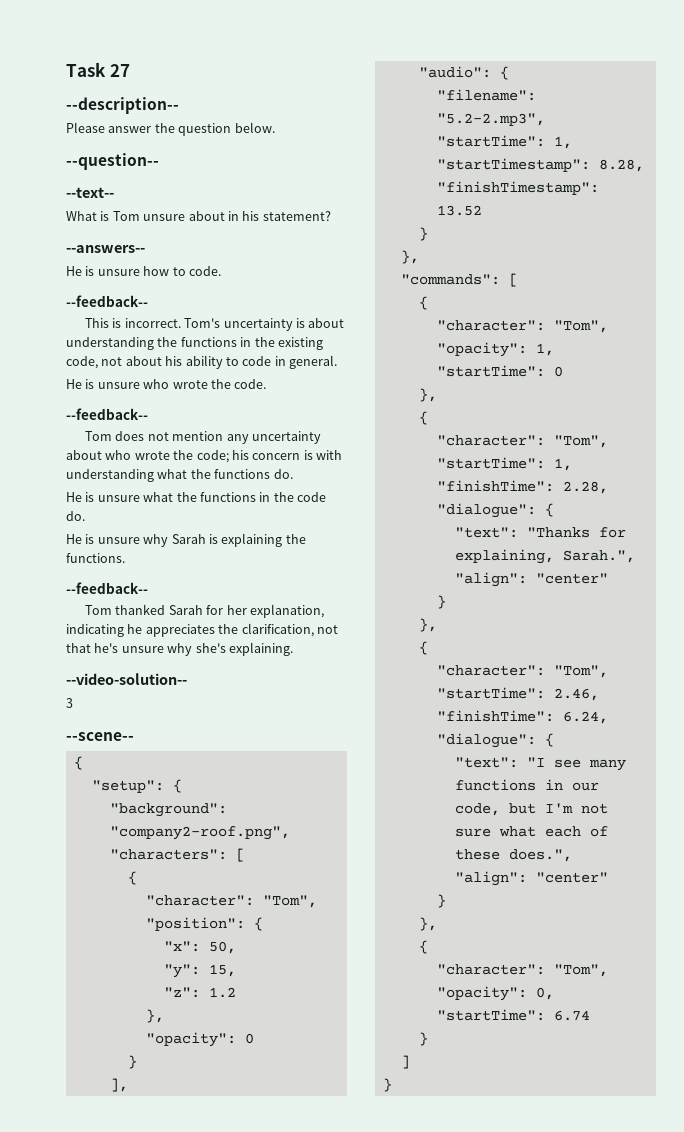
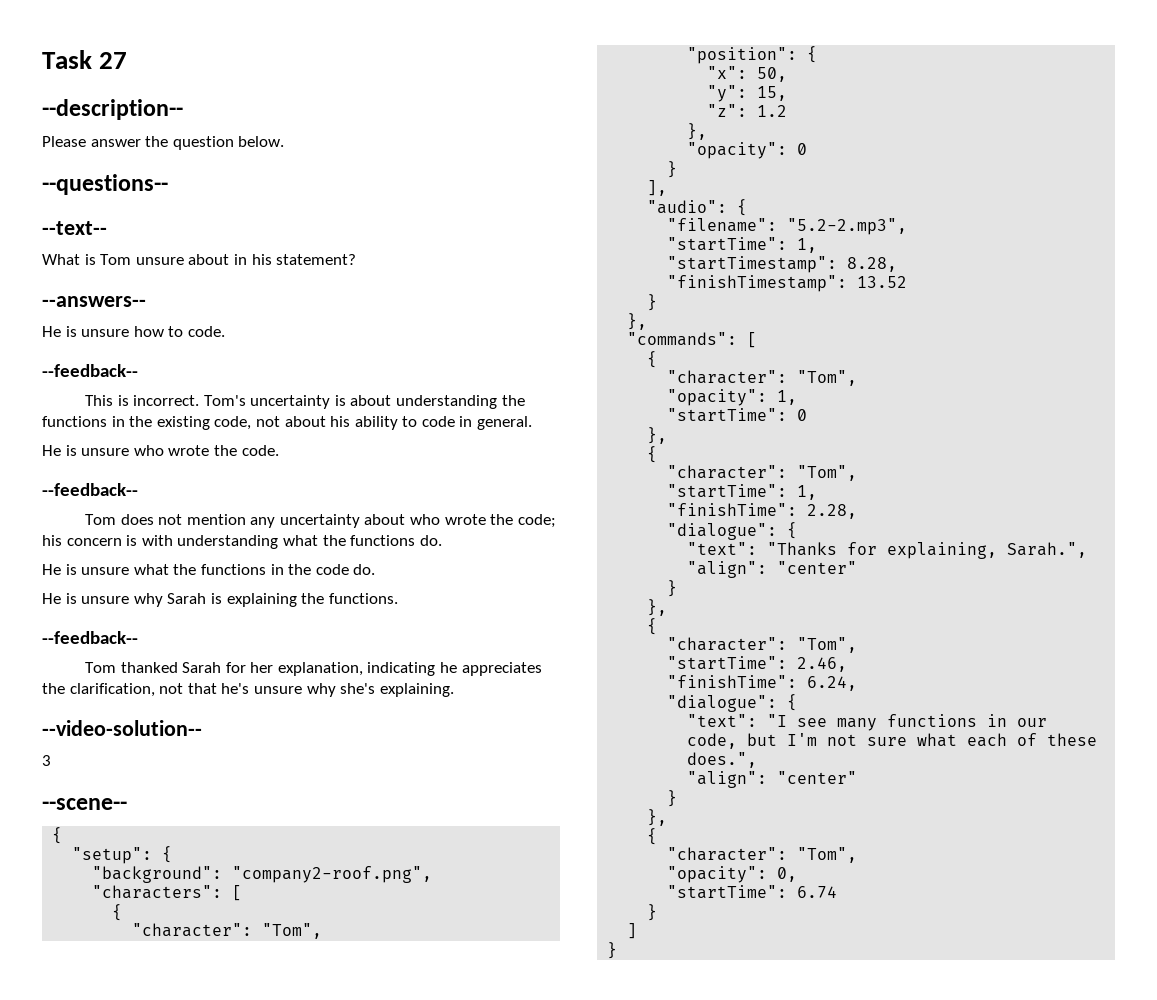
[66,153,159,170] --question-- -> [42,174,168,195] --questions--

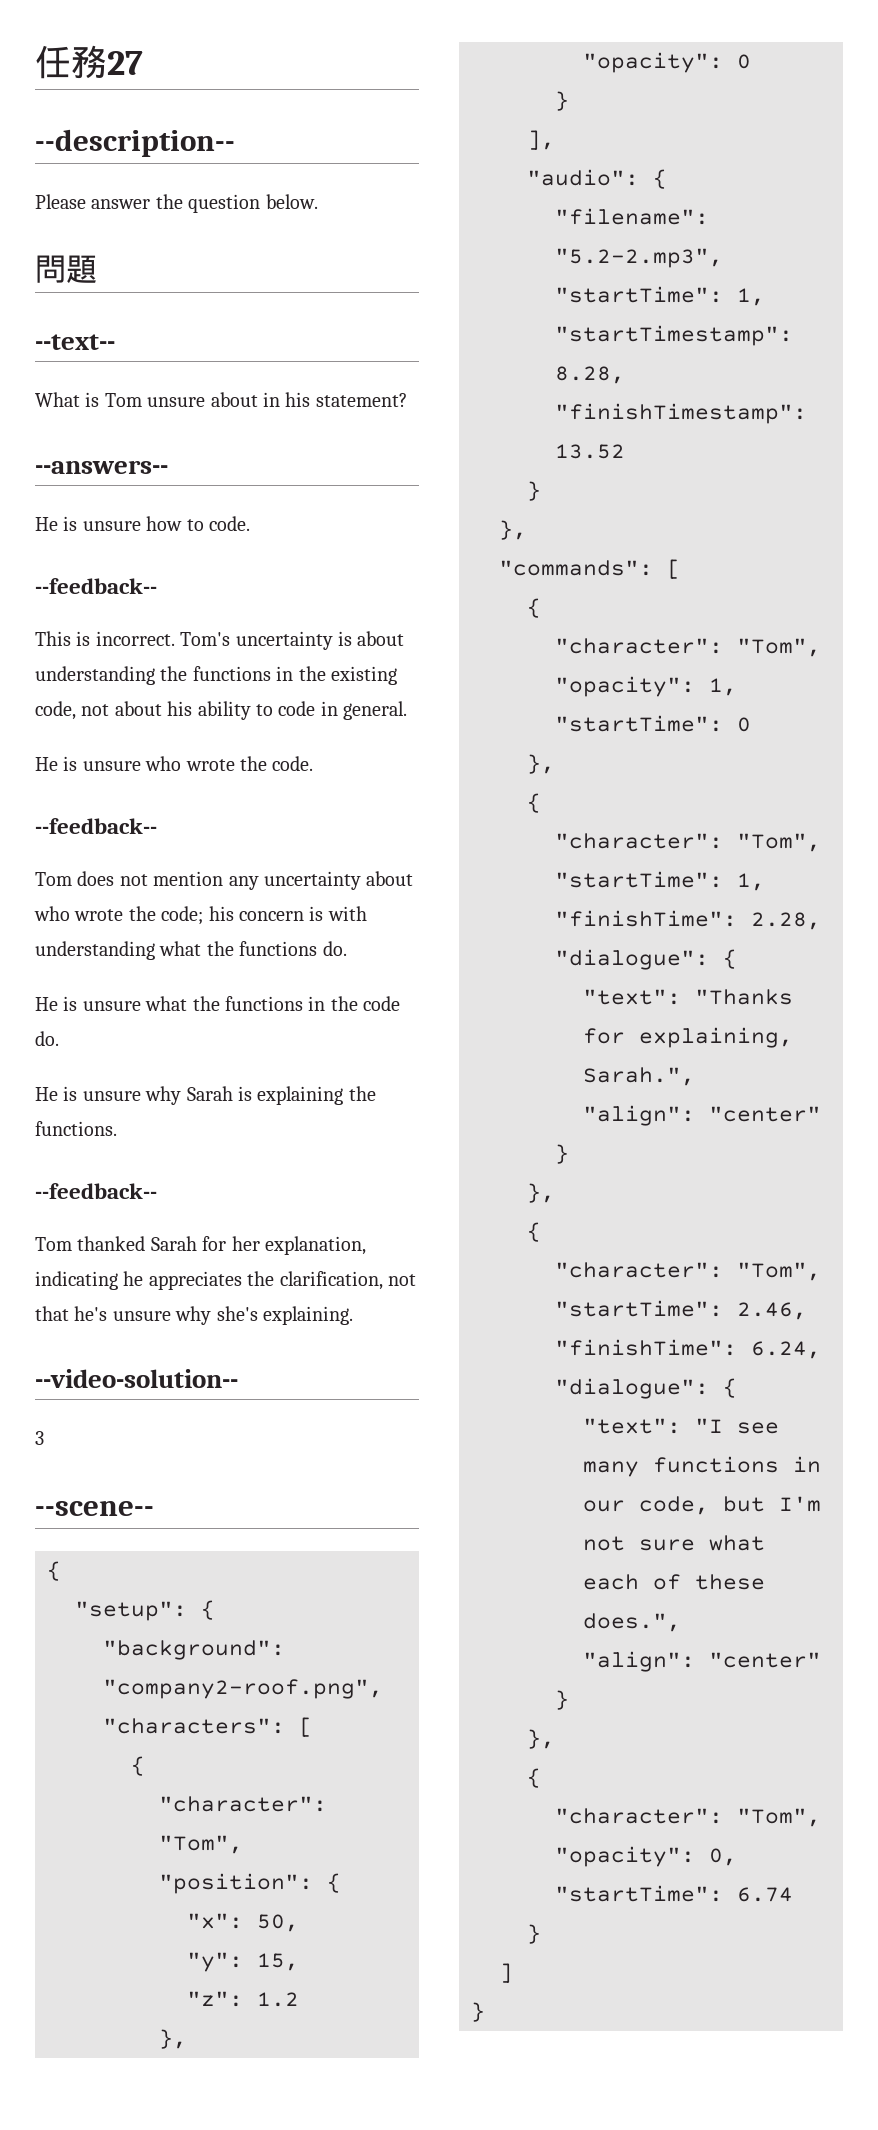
[42,50,92,69] Task -> [35,45,107,79] 任務
[42,174,168,195] --questions-- -> [35,255,97,284] 問題

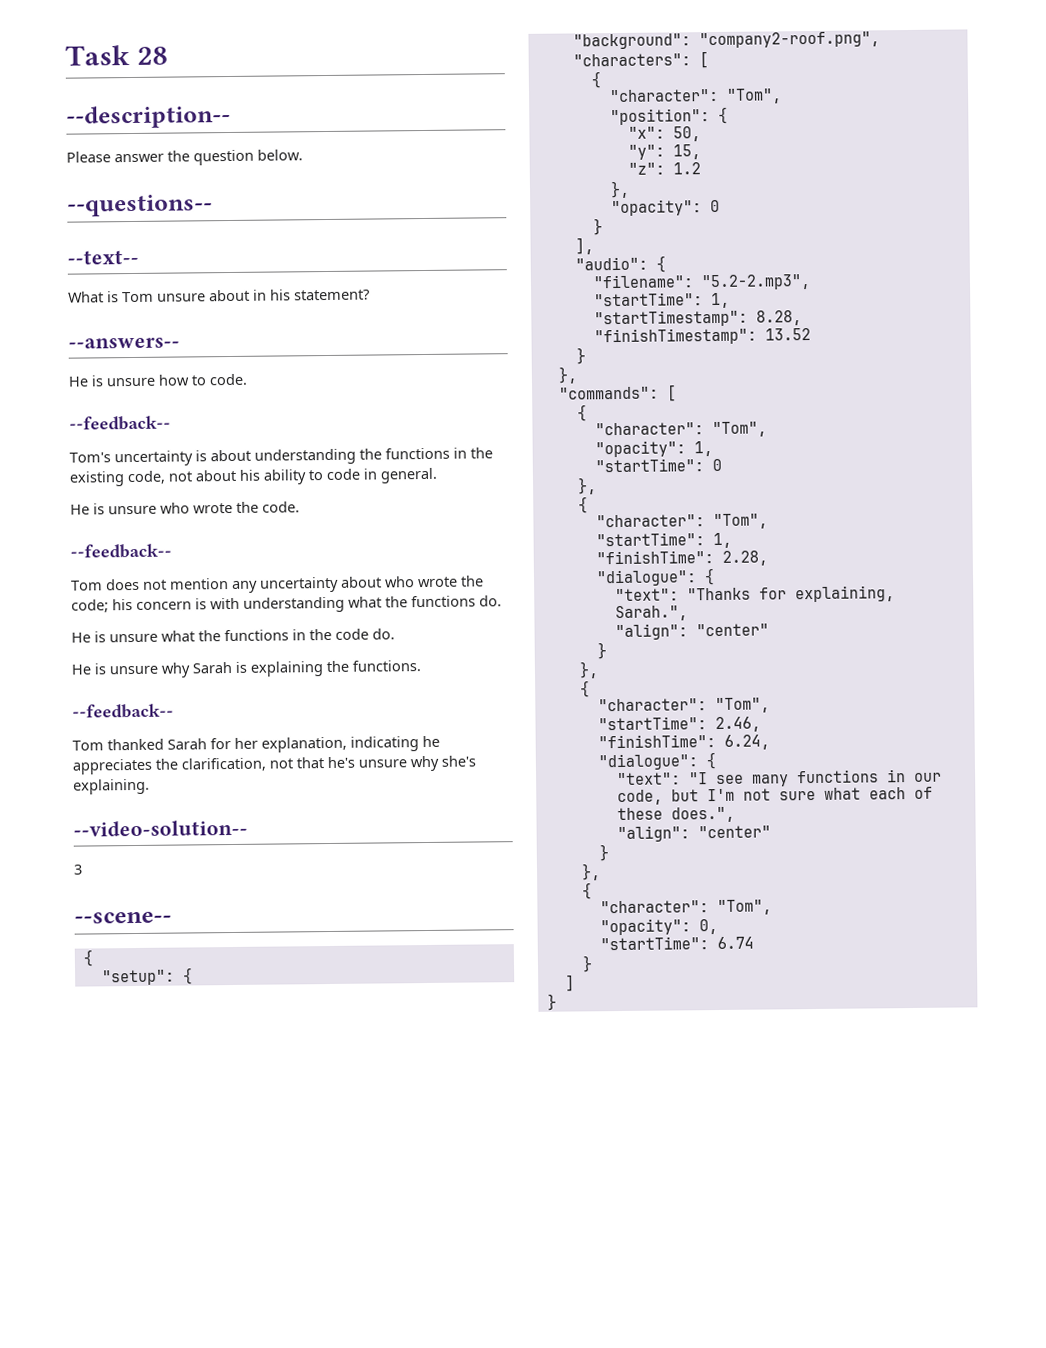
[35,45,143,79] 任務27 -> [65,45,168,66] Task 28
[35,255,97,284] 問題 -> [67,194,213,217] --questions--
[35,631,175,646] This is incorrect. -> (171, 423) none

